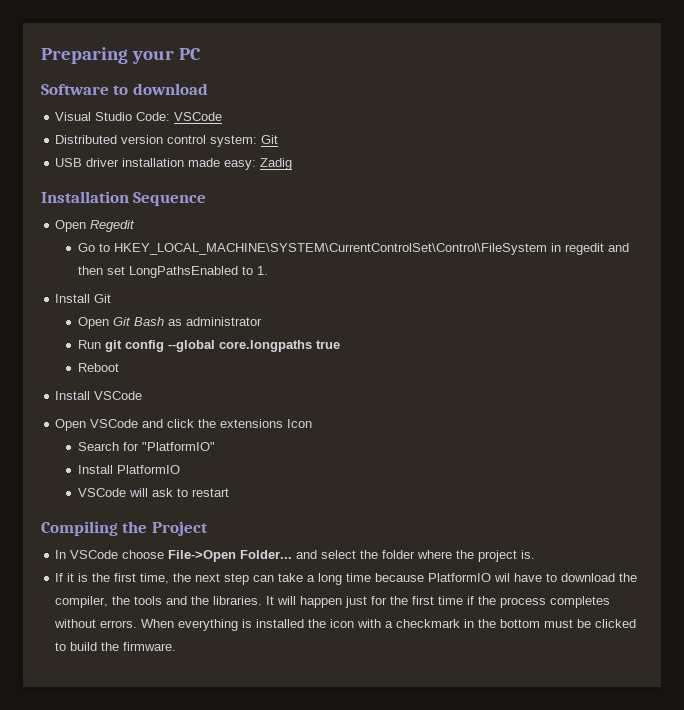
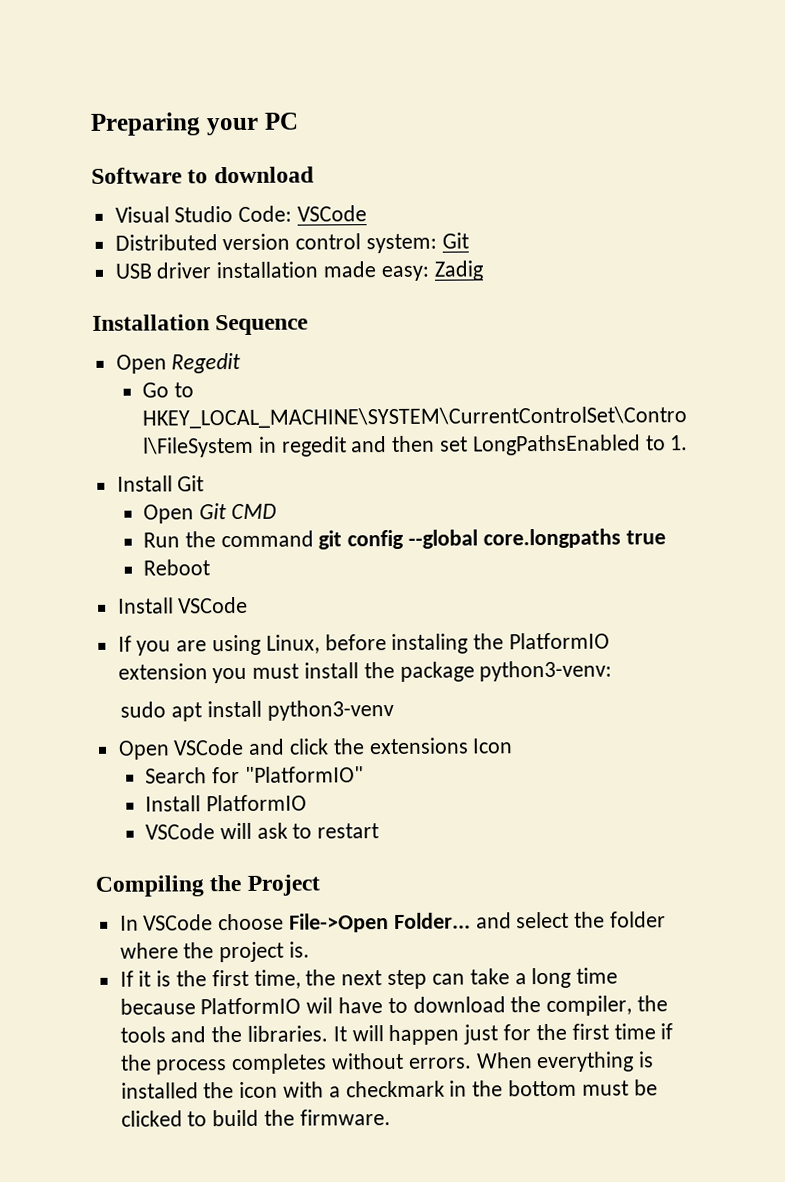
[133,317,262,326] Bash as administrator -> [230,503,277,520] CMD
(101, 344) none -> [184,530,314,548] the command
(143, 395) none -> [117,632,611,656] [117,660,613,684] [120,699,394,722] // If you are using Linux, before instaling the PlatformIO extension you must install the package python3-venv: // sudo apt install python3-venv

